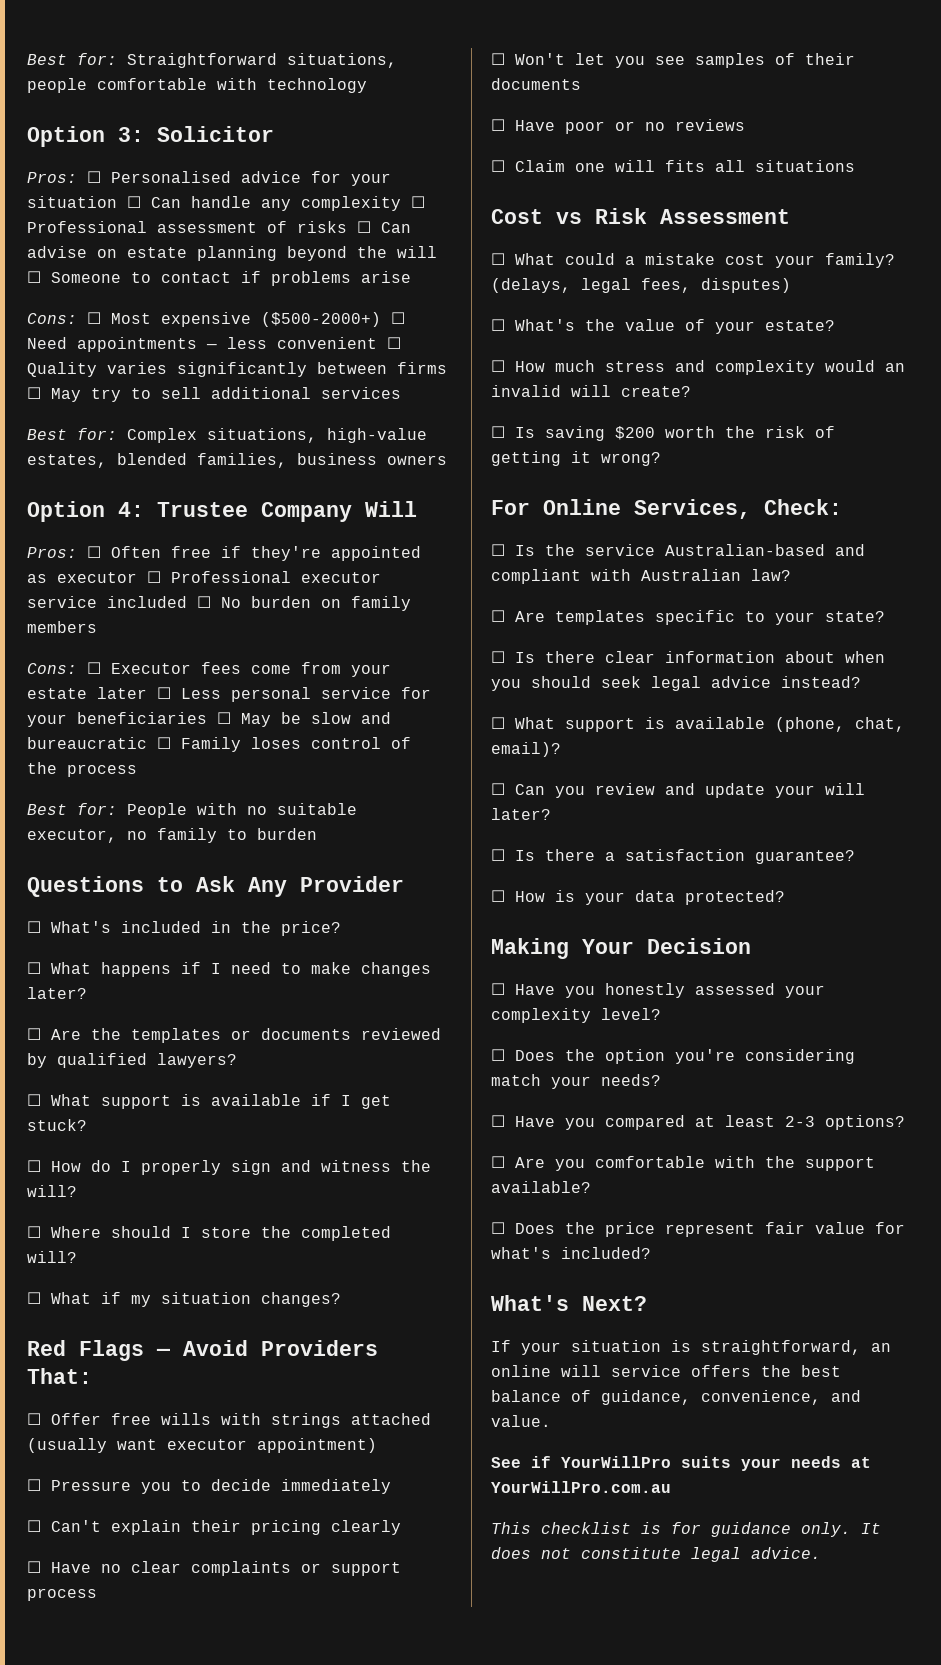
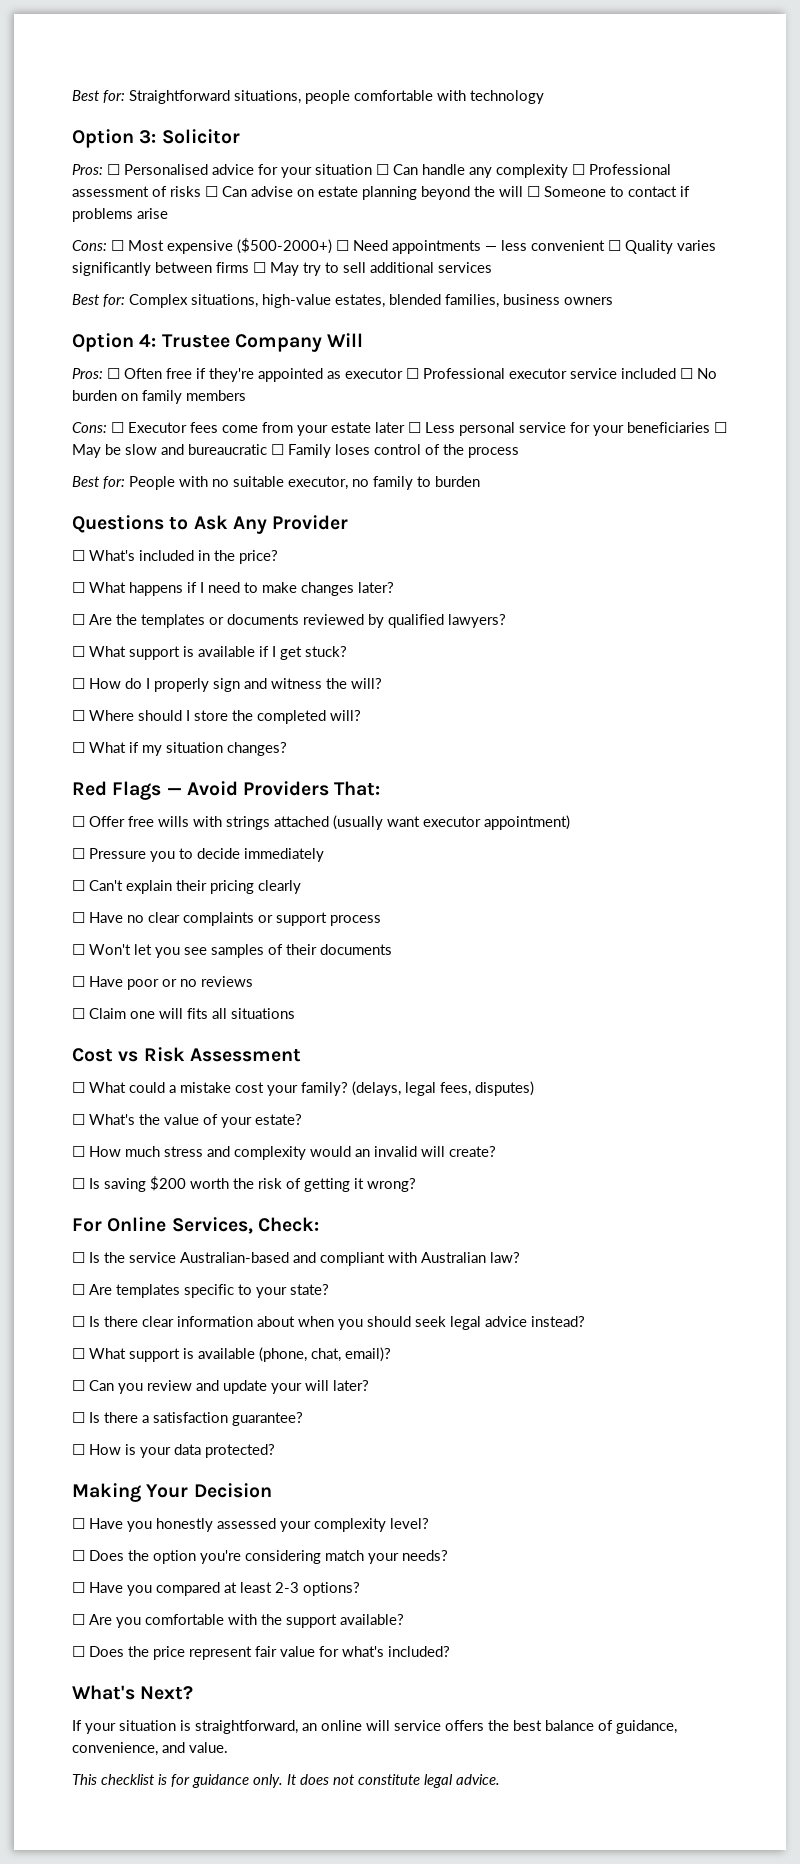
[491,1456,871,1471] [491,1481,671,1493] // See if YourWillPro suits your needs at YourWillPro.com.au -> (228, 1747) none

